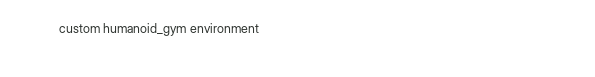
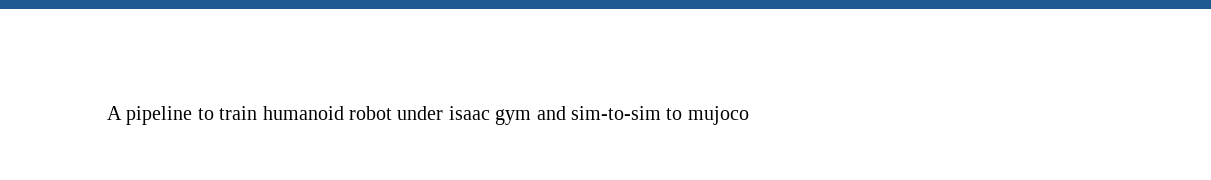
[59,23,259,36] custom humanoid_gym environment -> [107,106,749,125] A pipeline to train humanoid robot under isaac gym and sim-to-sim to mujoco

